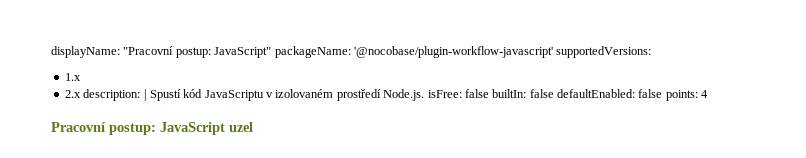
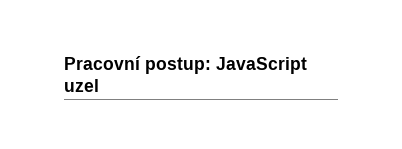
[51,46,652,58] [64,73,81,81] [64,89,709,101] displayName: "Pracovní postup: JavaScript" packageName: '@nocobase/plugin-workflow-javascript' supportedVersions: // 1.x // 2.x description: | Spustí kód JavaScriptu v izolovaném prostředí Node.js. isFree: false builtIn: false defaultEnabled: false points: 4 // -> (64, 63) none

